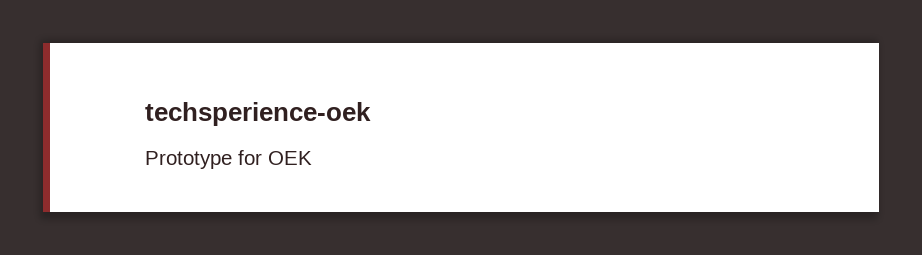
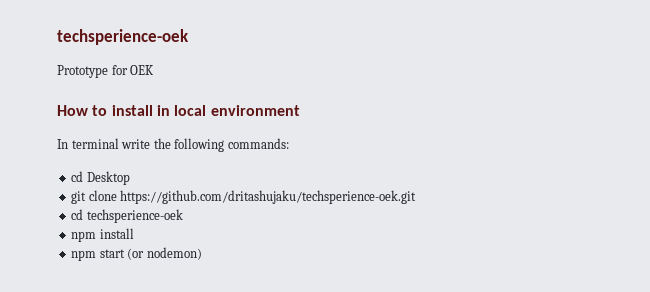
(312, 158) none -> [57,105,300,116] [57,138,289,152] [71,171,130,185] [71,190,417,204] [71,209,183,223] [71,228,134,242] [71,247,202,261] // How to install in local environment // In terminal write the following commands: // cd Desktop // git clone https://github.com/dritashujaku/techsperience-oek.git // cd techsperience-oek // npm install // npm start (or nodemon)

